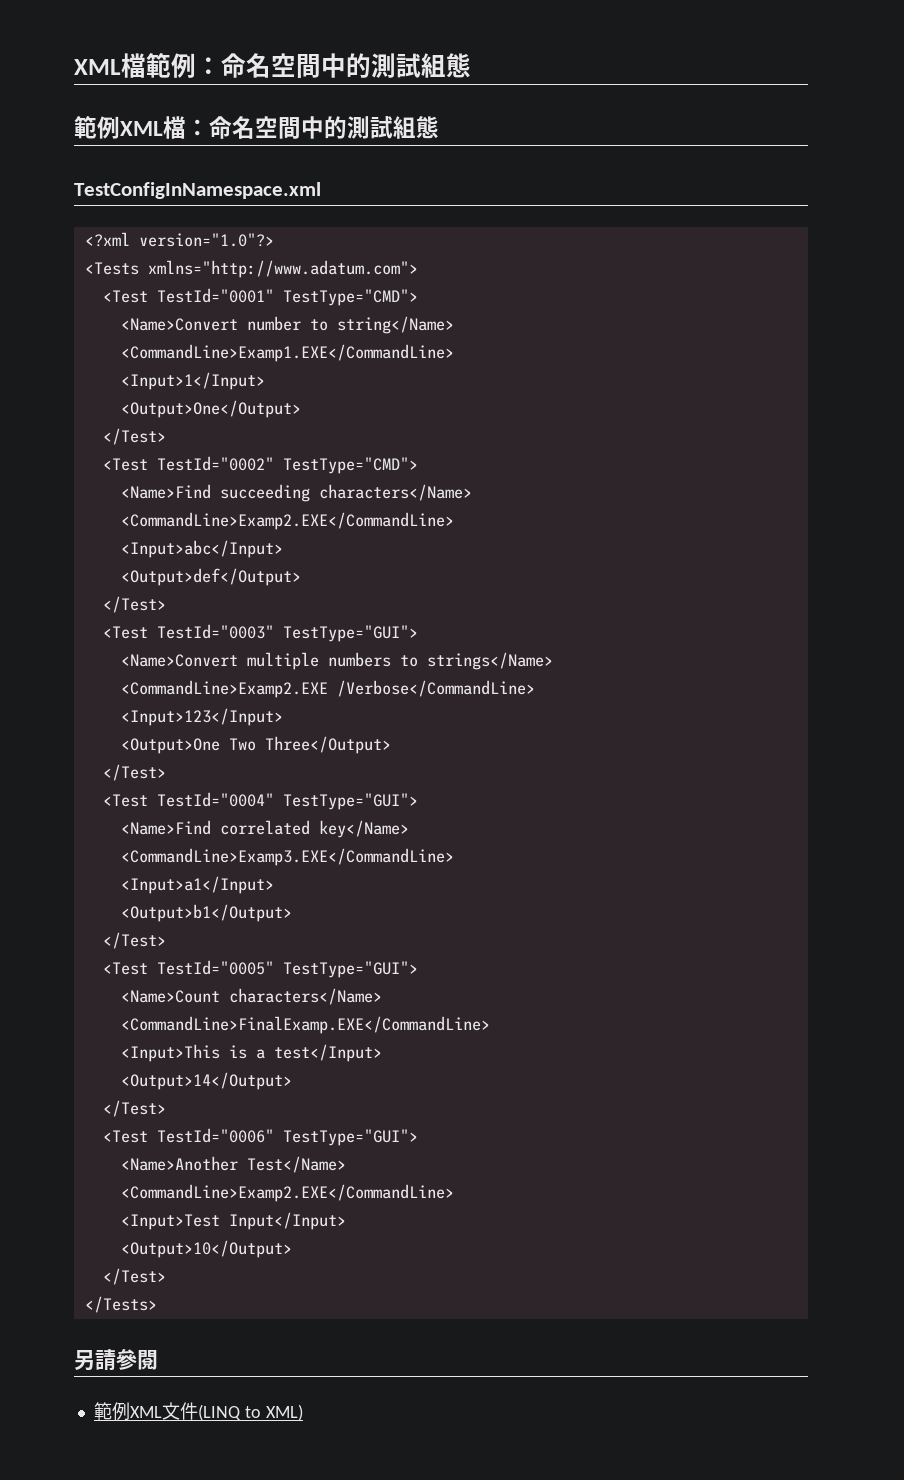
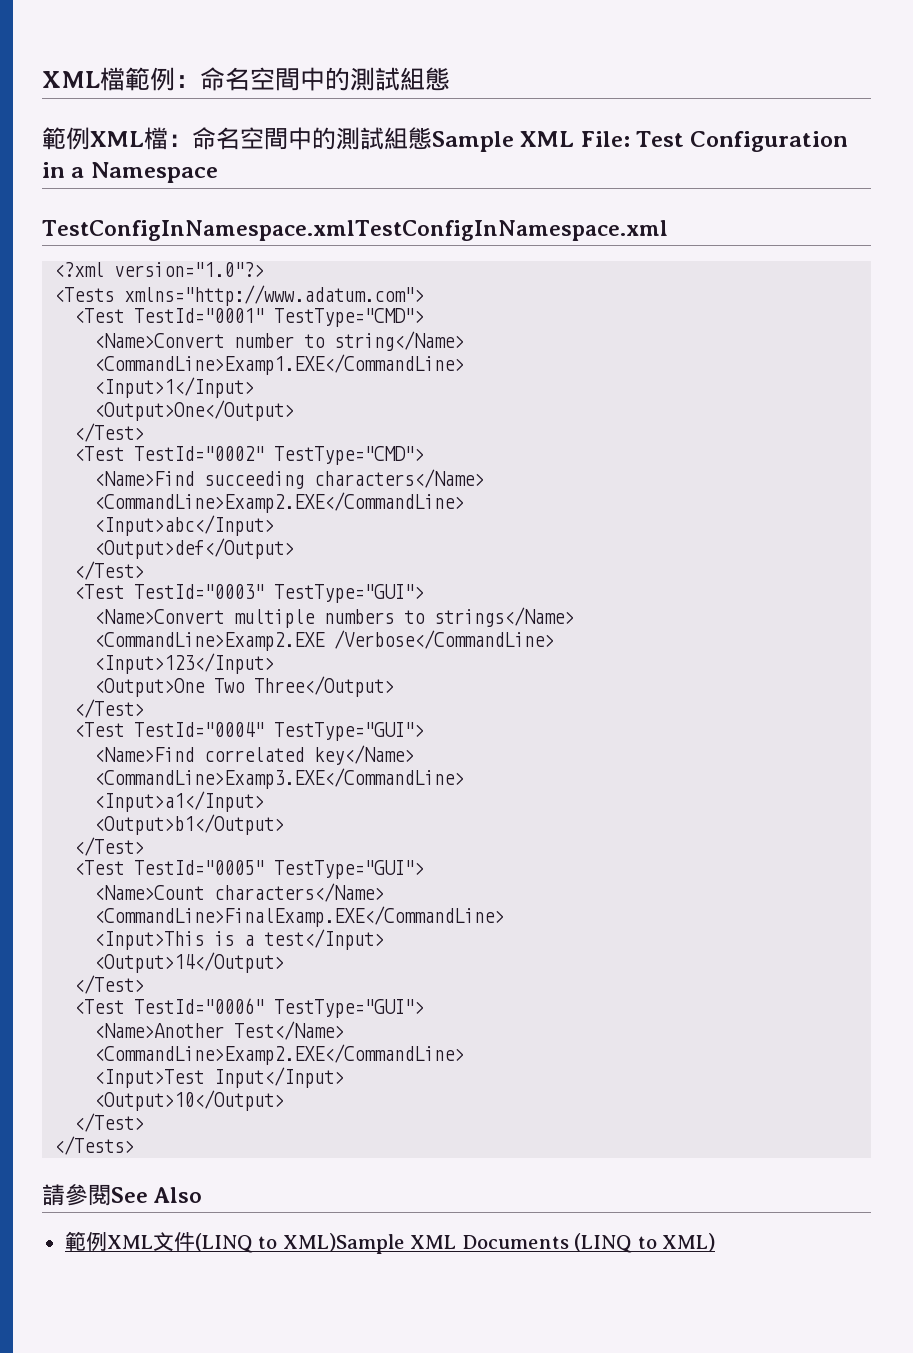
[74,182,321,199] // TestConfigInNamespace.xml -> [432,131,849,152] [42,162,218,183] [42,220,668,241] Sample XML File: Test Configuration in a Namespace // TestConfigInNamespace.xmlTestConfigInNamespace.xml
[74,1350,95,1371] 另 -> (135, 1145) none
(158, 1360) none -> [111,1187,203,1203] See Also
(261, 1412) none -> [282,1233,657,1254] XML)Sample XML Documents (LINQ to

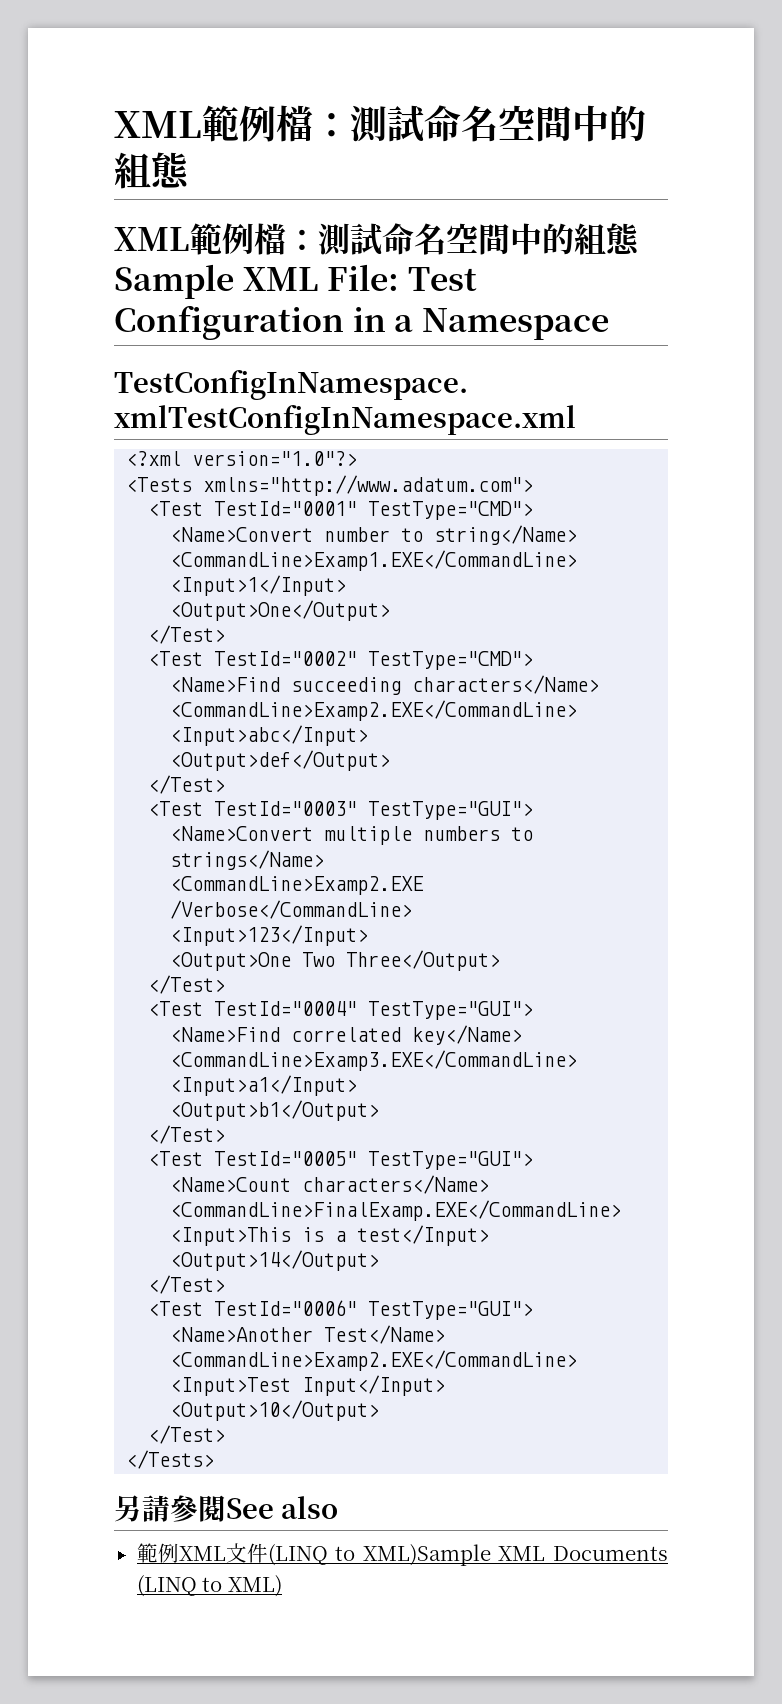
[42,67,400,91] XML檔範例：命名空間中的測試 -> [114,105,646,143] XML範例檔：測試命名空間中的
[42,127,384,150] 範例XML檔：命名空間中的測試 -> [114,223,574,256] XML範例檔：測試命名空間中的
(135, 1145) none -> [114,1495,142,1522] 另
[153,1187,203,1203] Also -> [281,1496,339,1519] also

